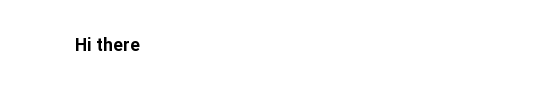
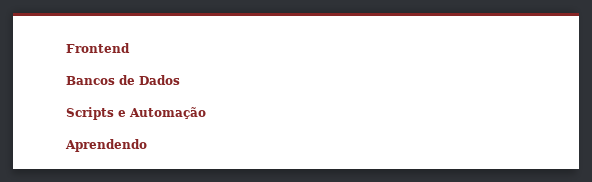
[75,37,140,51] Hi there -> [66,43,130,53] [66,75,180,85] [66,107,206,120] [65,139,147,152] Frontend // Bancos de Dados // Scripts e Automação // Aprendendo

